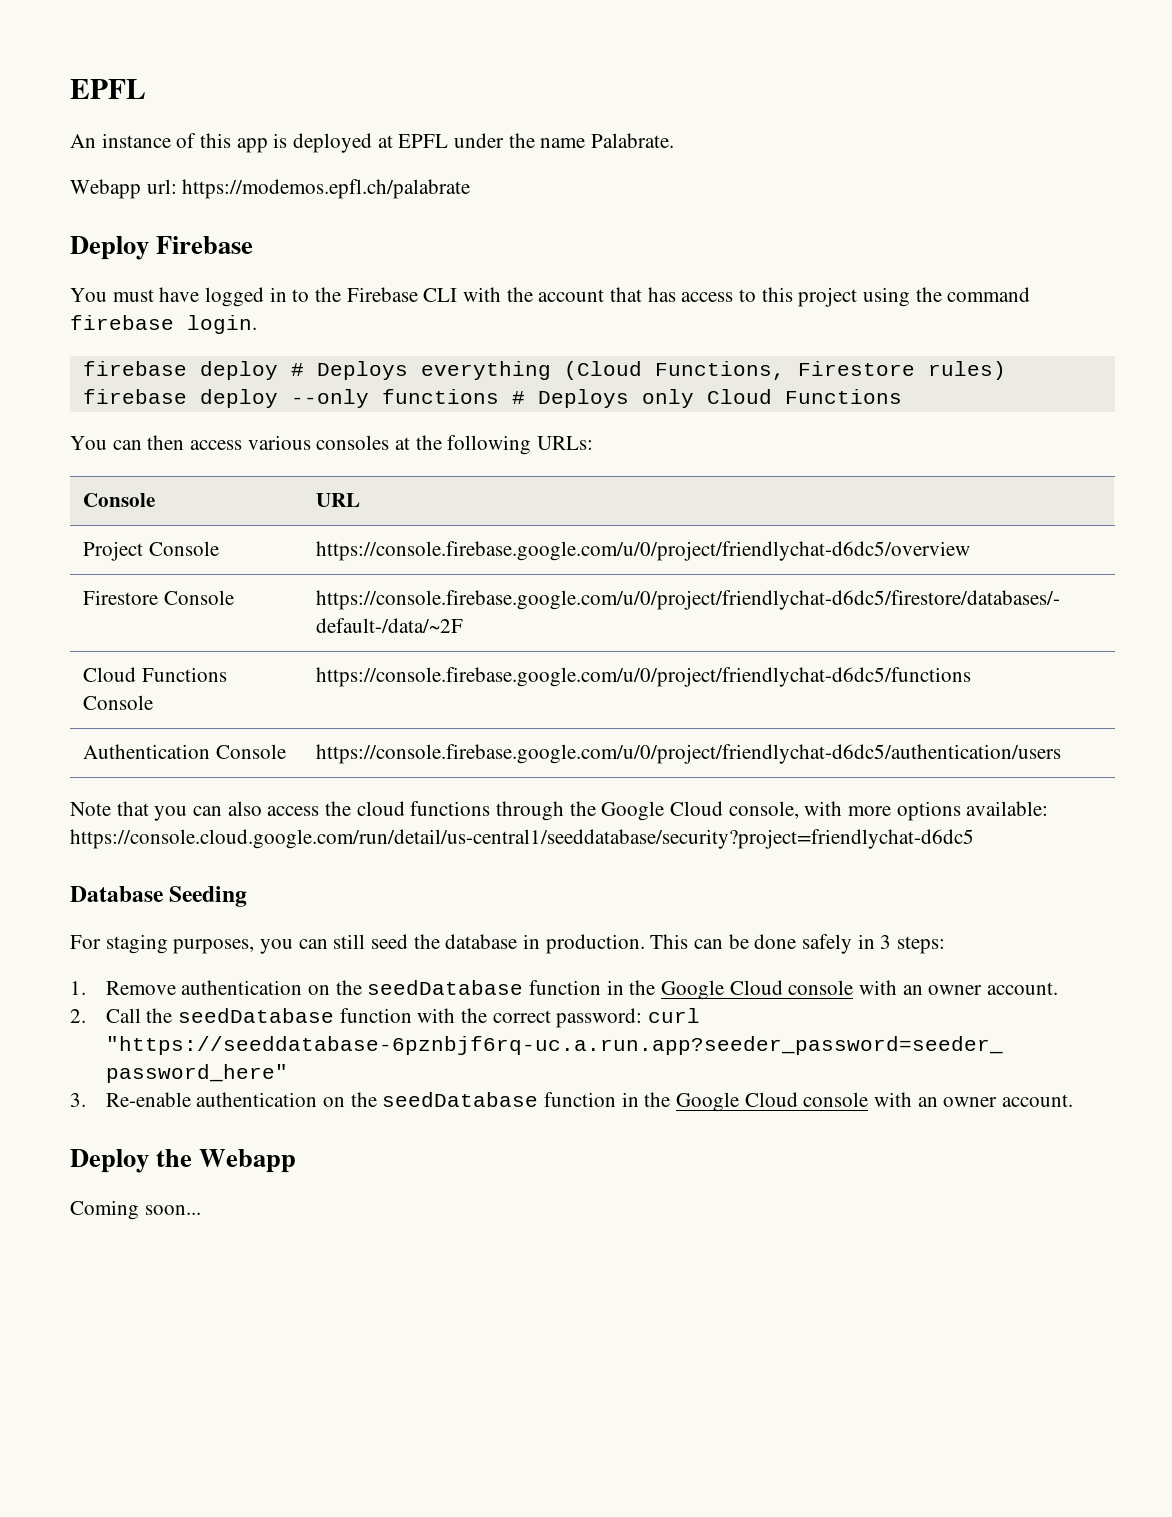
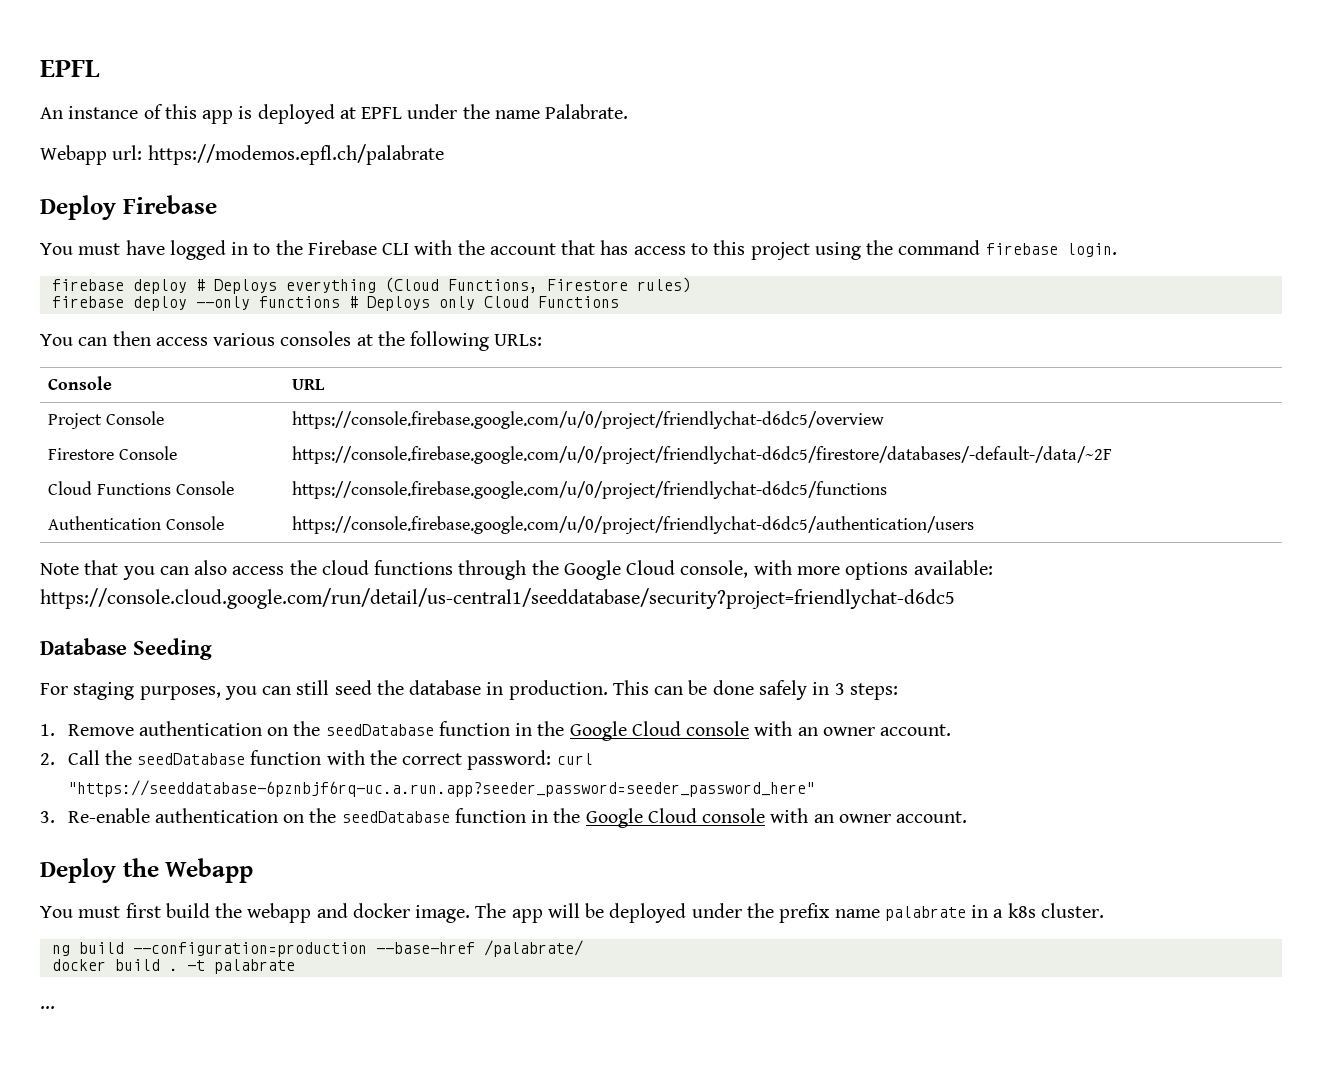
[70,1200,201,1220] Coming soon... -> [40,903,1104,923] [51,940,583,957] [51,959,295,974] [40,1006,55,1009] You must first build the webapp and docker image. The app will be deployed under the prefix name palabrate in a k8s cluster. // ng build --configuration=production --base-href /palabrate/ // docker build . -t palabrate // ...

